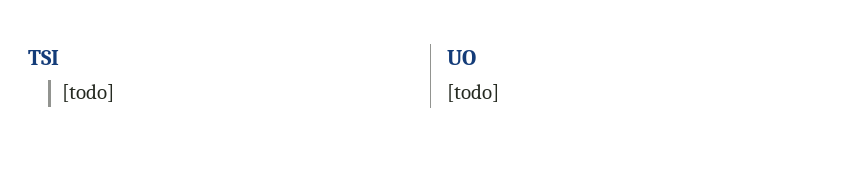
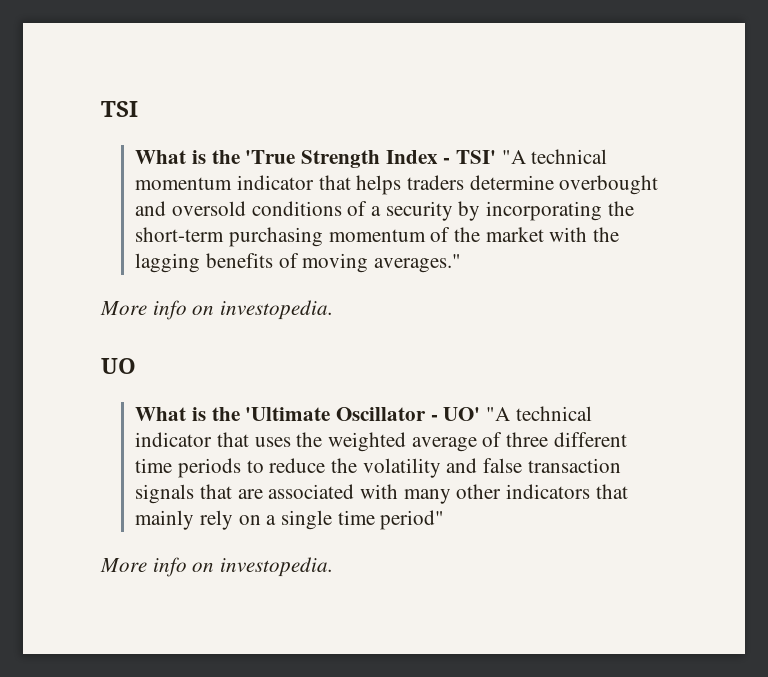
[62,84,115,102] [447,50,476,65] [447,84,499,102] [todo] // UO // [todo] -> [135,149,608,168] [135,175,659,195] [135,201,634,221] [135,227,619,247] [135,253,461,273] [100,300,334,320] [101,358,136,374] [135,406,592,421] [135,432,627,452] [135,458,621,478] [135,484,628,504] [135,510,445,530] [100,557,334,577] What is the 'True Strength Index - TSI' "A technical momentum indicator that helps traders determine overbought and oversold conditions of a security by incorporating the short-term purchasing momentum of the market with the lagging benefits of moving averages." // More info on investopedia. // UO // What is the 'Ultimate Oscillator - UO' "A technical indicator that uses the weighted average of three different time periods to reduce the volatility and false transaction signals that are associated with many other indicators that mainly rely on a single time period" // More info on investopedia.

